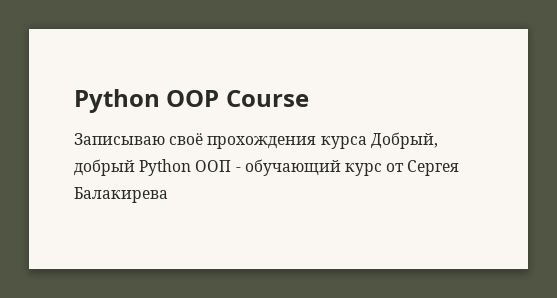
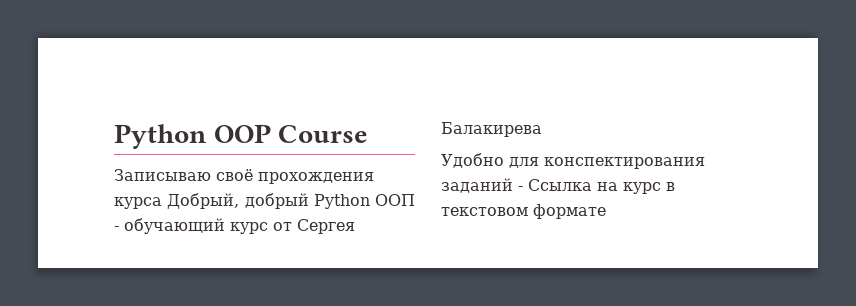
(168, 195) none -> [441,153,705,169] [441,178,675,194] [441,204,606,219] // Удобно для конспектирования заданий - Ссылка на курс в текстовом формате

